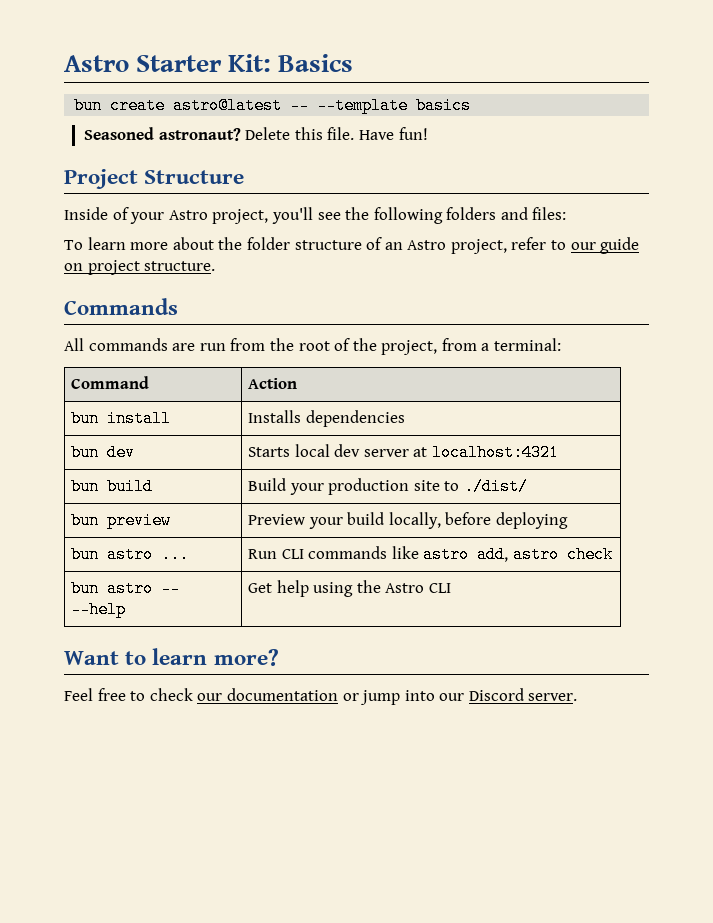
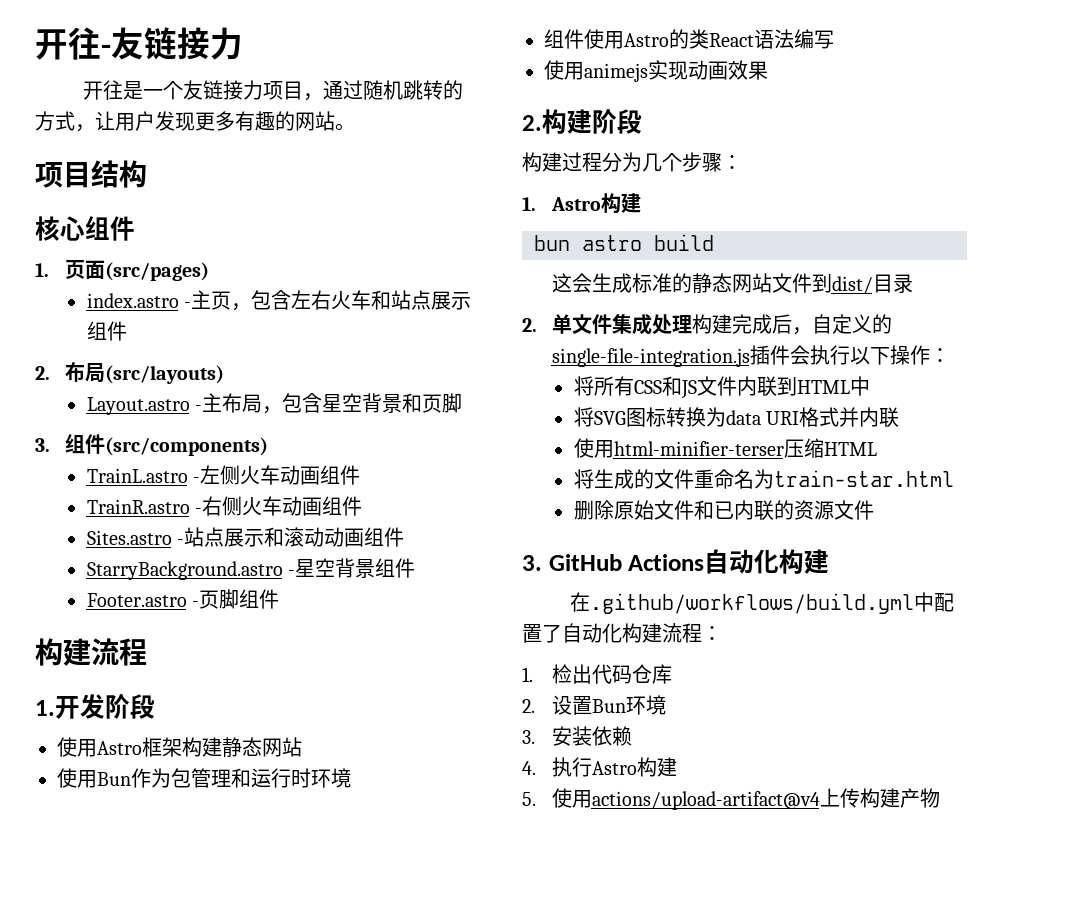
[64,54,354,72] [74,97,472,114] [83,127,428,141] [64,169,245,189] [64,207,567,224] [64,237,640,254] [64,260,216,275] [64,298,178,315] [64,338,562,355] [71,376,150,389] [248,378,298,389] [71,410,172,427] [248,410,405,427] [71,444,136,461] [248,444,560,461] [71,478,154,495] [248,478,529,495] [71,512,172,529] [248,512,569,529] [71,546,190,563] [248,546,614,563] [71,580,181,597] [71,601,127,618] [248,580,452,597] [64,648,279,666] [64,688,578,705] Astro Starter Kit: Basics // bun create astro@latest -- --template basics // Seasoned astronaut? Delete this file. Have fun! // Project Structure // Inside of your Astro project, you'll see the following folders and files: // To learn more about the folder structure of an Astro project, refer to our guide on project structure. // Commands // All commands are run from the root of the project, from a terminal: // Command | Action // bun install | Installs dependencies // bun dev | Starts local dev server at localhost:4321 // bun build | Build your production site to ./dist/ // bun preview | Preview your build locally, before deploying // bun astro ... | Run CLI commands like astro add, astro check // bun astro -- --help | Get help using the Astro CLI // Want to learn more? // Feel free to check our documentation or jump into our Discord server. -> [35,27,243,60] [82,80,463,101] [35,111,355,132] [35,160,147,188] [35,216,135,241] [35,260,209,281] [86,290,471,311] [86,321,127,341] [35,362,224,384] [86,393,462,415] [35,434,268,456] [86,465,360,485] [86,496,362,516] [86,527,404,547] [86,558,415,580] [86,589,279,609] [35,638,147,666] [35,694,155,719] [57,737,302,757] [57,768,351,788] [544,29,834,49] [544,60,768,82] [522,109,642,134] [522,152,742,172] [522,193,641,214] [534,234,714,251] [551,273,913,294] [522,313,892,335] [551,345,950,367] [573,376,870,399] [573,407,899,428] [573,438,877,458] [573,469,954,489] [573,500,874,521] [522,549,830,574] [569,592,954,614] [522,623,722,643] [522,664,672,684] [522,695,666,715] [522,726,632,746] [522,757,677,777] [522,788,940,810] 开往-友链接力 // 开往是一个友链接力项目，通过随机跳转的方式，让用户发现更多有趣的网站。 // 项目结构 // 核心组件 // 1.页面(src/pages) // index.astro -主页，包含左右火车和站点展示组件 // 2.布局(src/layouts) // Layout.astro -主布局，包含星空背景和页脚 // 3.组件(src/components) // TrainL.astro -左侧火车动画组件 // TrainR.astro -右侧火车动画组件 // Sites.astro -站点展示和滚动动画组件 // StarryBackground.astro -星空背景组件 // Footer.astro -页脚组件 // 构建流程 // 1.开发阶段 // 使用Astro框架构建静态网站 // 使用Bun作为包管理和运行时环境 // 组件使用Astro的类React语法编写 // 使用animejs实现动画效果 // 2.构建阶段 // 构建过程分为几个步骤： // 1. Astro构建 // bun astro build // 这会生成标准的静态网站文件到dist/目录 // 2.单文件集成处理构建完成后，自定义的single-file-integration.js插件会执行以下操作： // 将所有CSS和JS文件内联到HTML中 // 将SVG图标转换为data URI格式并内联 // 使用html-minifier-terser压缩HTML // 将生成的文件重命名为train-star.html // 删除原始文件和已内联的资源文件 // 3. GitHub Actions自动化构建 // 在.github/workflows/build.yml中配置了自动化构建流程： // 1.检出代码仓库 // 2.设置Bun环境 // 3.安装依赖 // 4.执行Astro构建 // 5.使用actions/upload-artifact@v4上传构建产物

